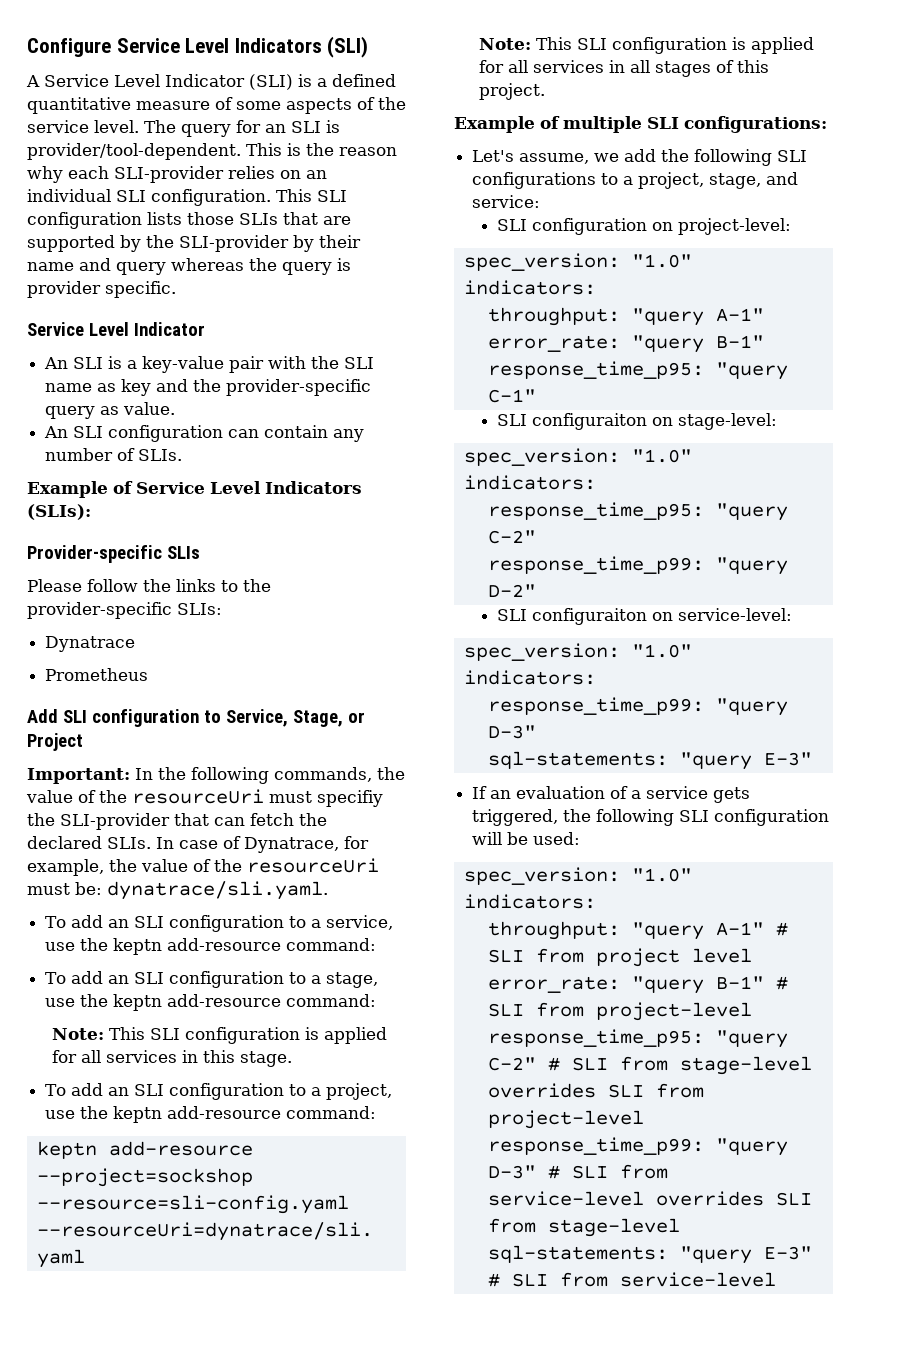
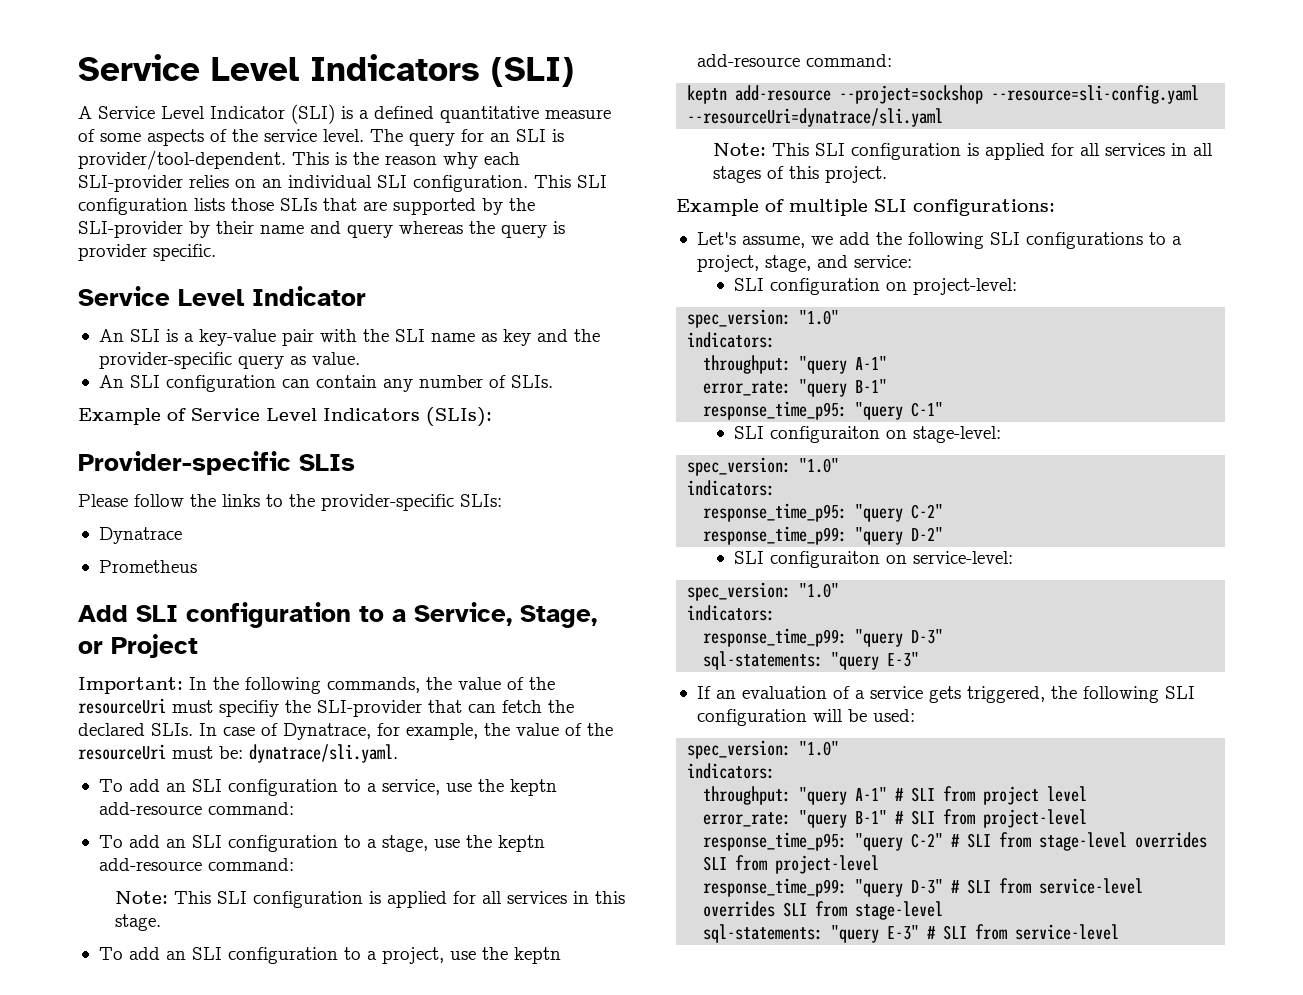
[27,38,111,57] Configure -> (78, 67) none
(221, 716) none -> [392,609,406,622] a

